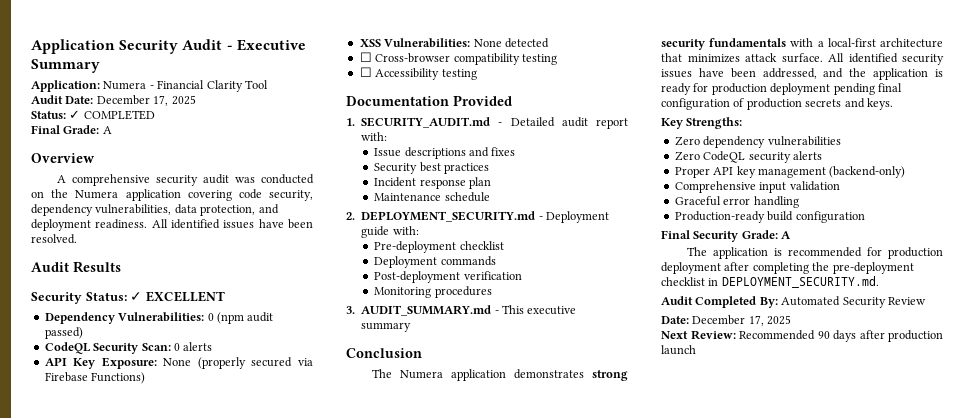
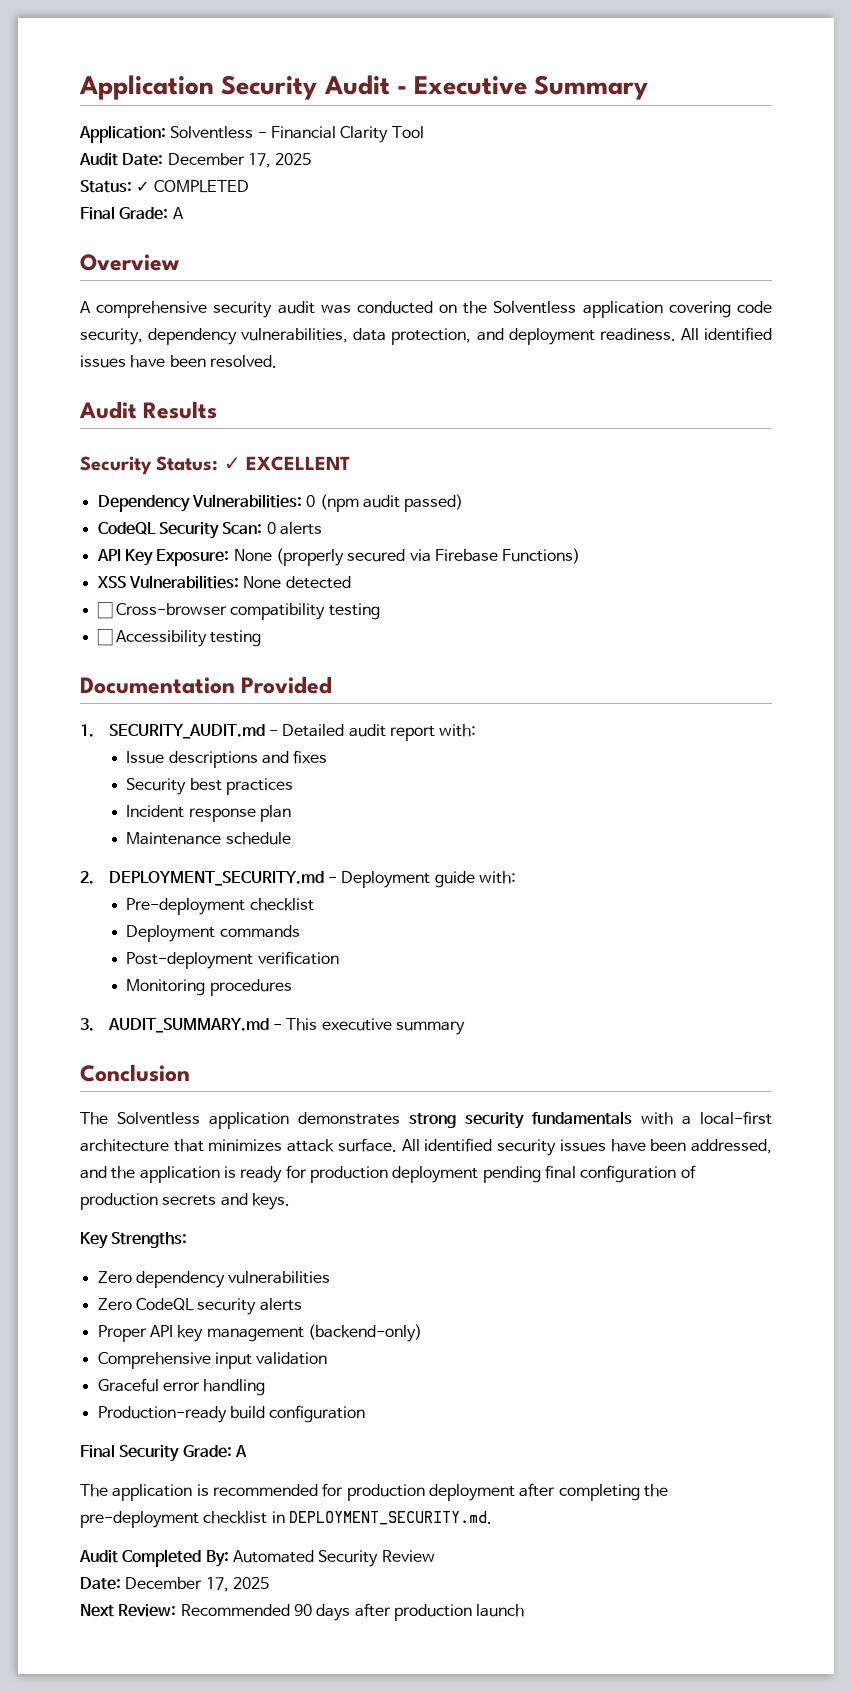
[103,81,147,90] Numera -> [170,126,254,139] Solventless
[75,190,119,199] Numera -> [493,301,577,314] Solventless
[399,370,443,379] Numera -> [117,1112,200,1125] Solventless

